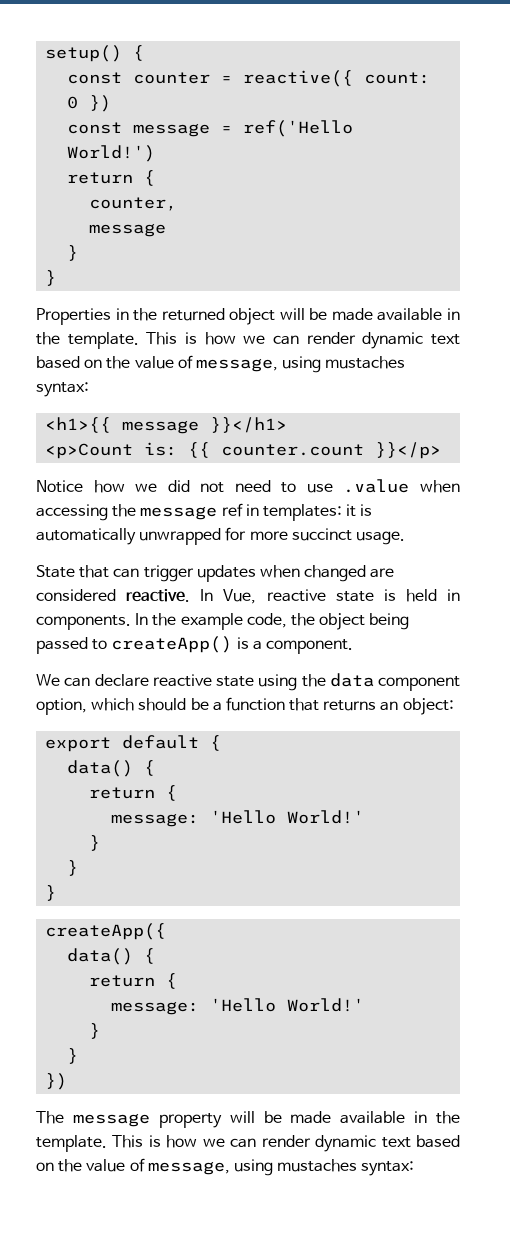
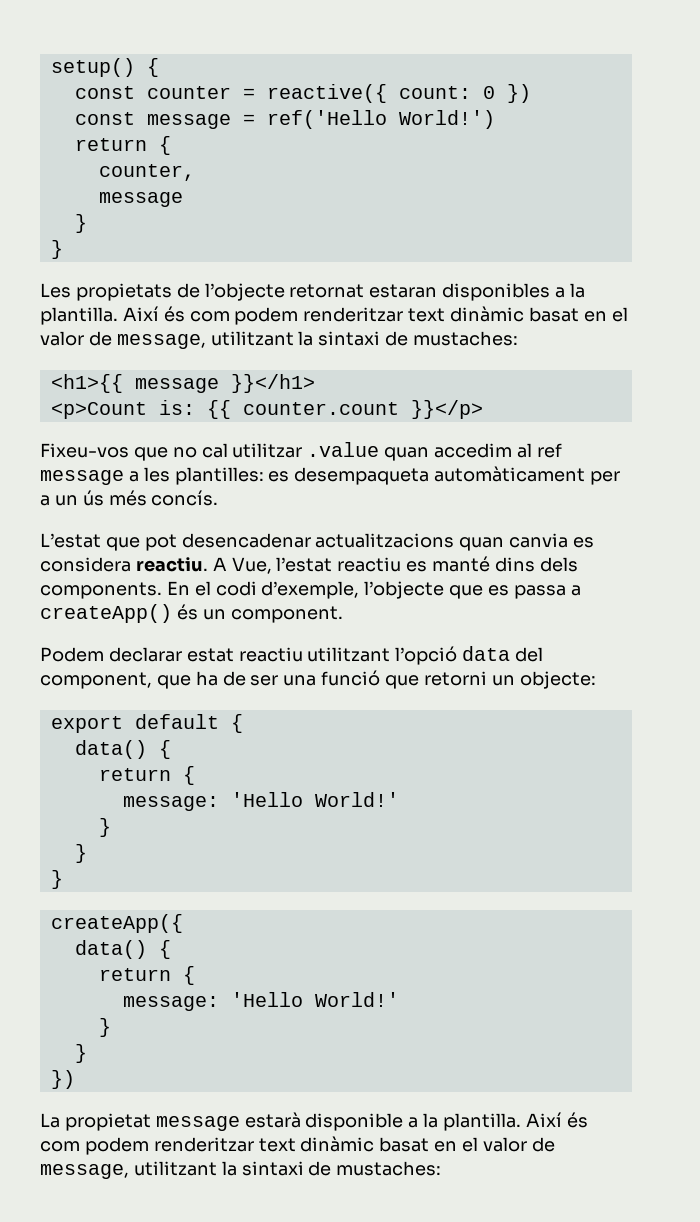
[36,308,460,325] [36,332,460,349] [36,355,406,373] [36,382,89,397] Properties in the returned object will be made available in the template. This is how we can render dynamic text based on the value of message, using mustaches syntax: -> [40,283,585,301] [40,306,628,325] [40,331,519,349] Les propietats de l’objecte retornat estaran disponibles a la plantilla. Així és com podem renderitzar text dinàmic basat en el valor de message, utilitzant la sintaxi de mustaches:
[36,479,460,493] [36,503,373,521] [36,527,405,545] [36,565,395,582] [36,589,460,604] [36,613,410,630] [36,636,353,654] [36,673,460,691] [36,697,454,715] Notice how we did not need to use .value when accessing the message ref in templates: it is automatically unwrapped for more succinct usage. // State that can trigger updates when changed are considered reactive. In Vue, reactive state is held in components. In the example code, the object being passed to createApp() is a component. // We can declare reactive state using the data component option, which should be a function that returns an object: -> [40,442,562,461] [40,466,621,485] [40,490,219,506] [40,533,595,551] [40,556,578,574] [40,581,581,599] [40,604,343,623] [40,646,544,665] [40,670,596,689] Fixeu-vos que no cal utilitzar .value quan accedim al ref message a les plantilles: es desempaqueta automàticament per a un ús més concís. // L’estat que pot desencadenar actualitzacions quan canvia es considera reactiu. A Vue, l’estat reactiu es manté dins dels components. En el codi d’exemple, l’objecte que es passa a createApp() és un component. // Podem declarar estat reactiu utilitzant l’opció data del component, que ha de ser una funció que retorni un objecte:
[36,1111,460,1128] [36,1135,461,1152] [36,1158,415,1176] The message property will be made available in the template. This is how we can render dynamic text based on the value of message, using mustaches syntax: -> [40,1112,588,1131] [40,1136,555,1155] [40,1161,442,1179] La propietat message estarà disponible a la plantilla. Així és com podem renderitzar text dinàmic basat en el valor de message, utilitzant la sintaxi de mustaches:

